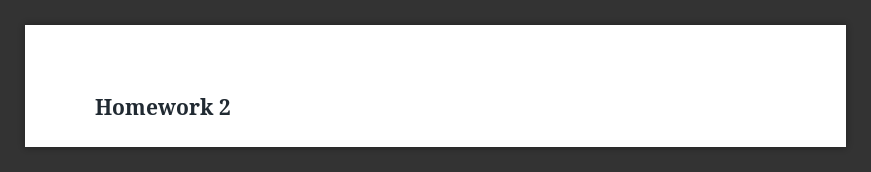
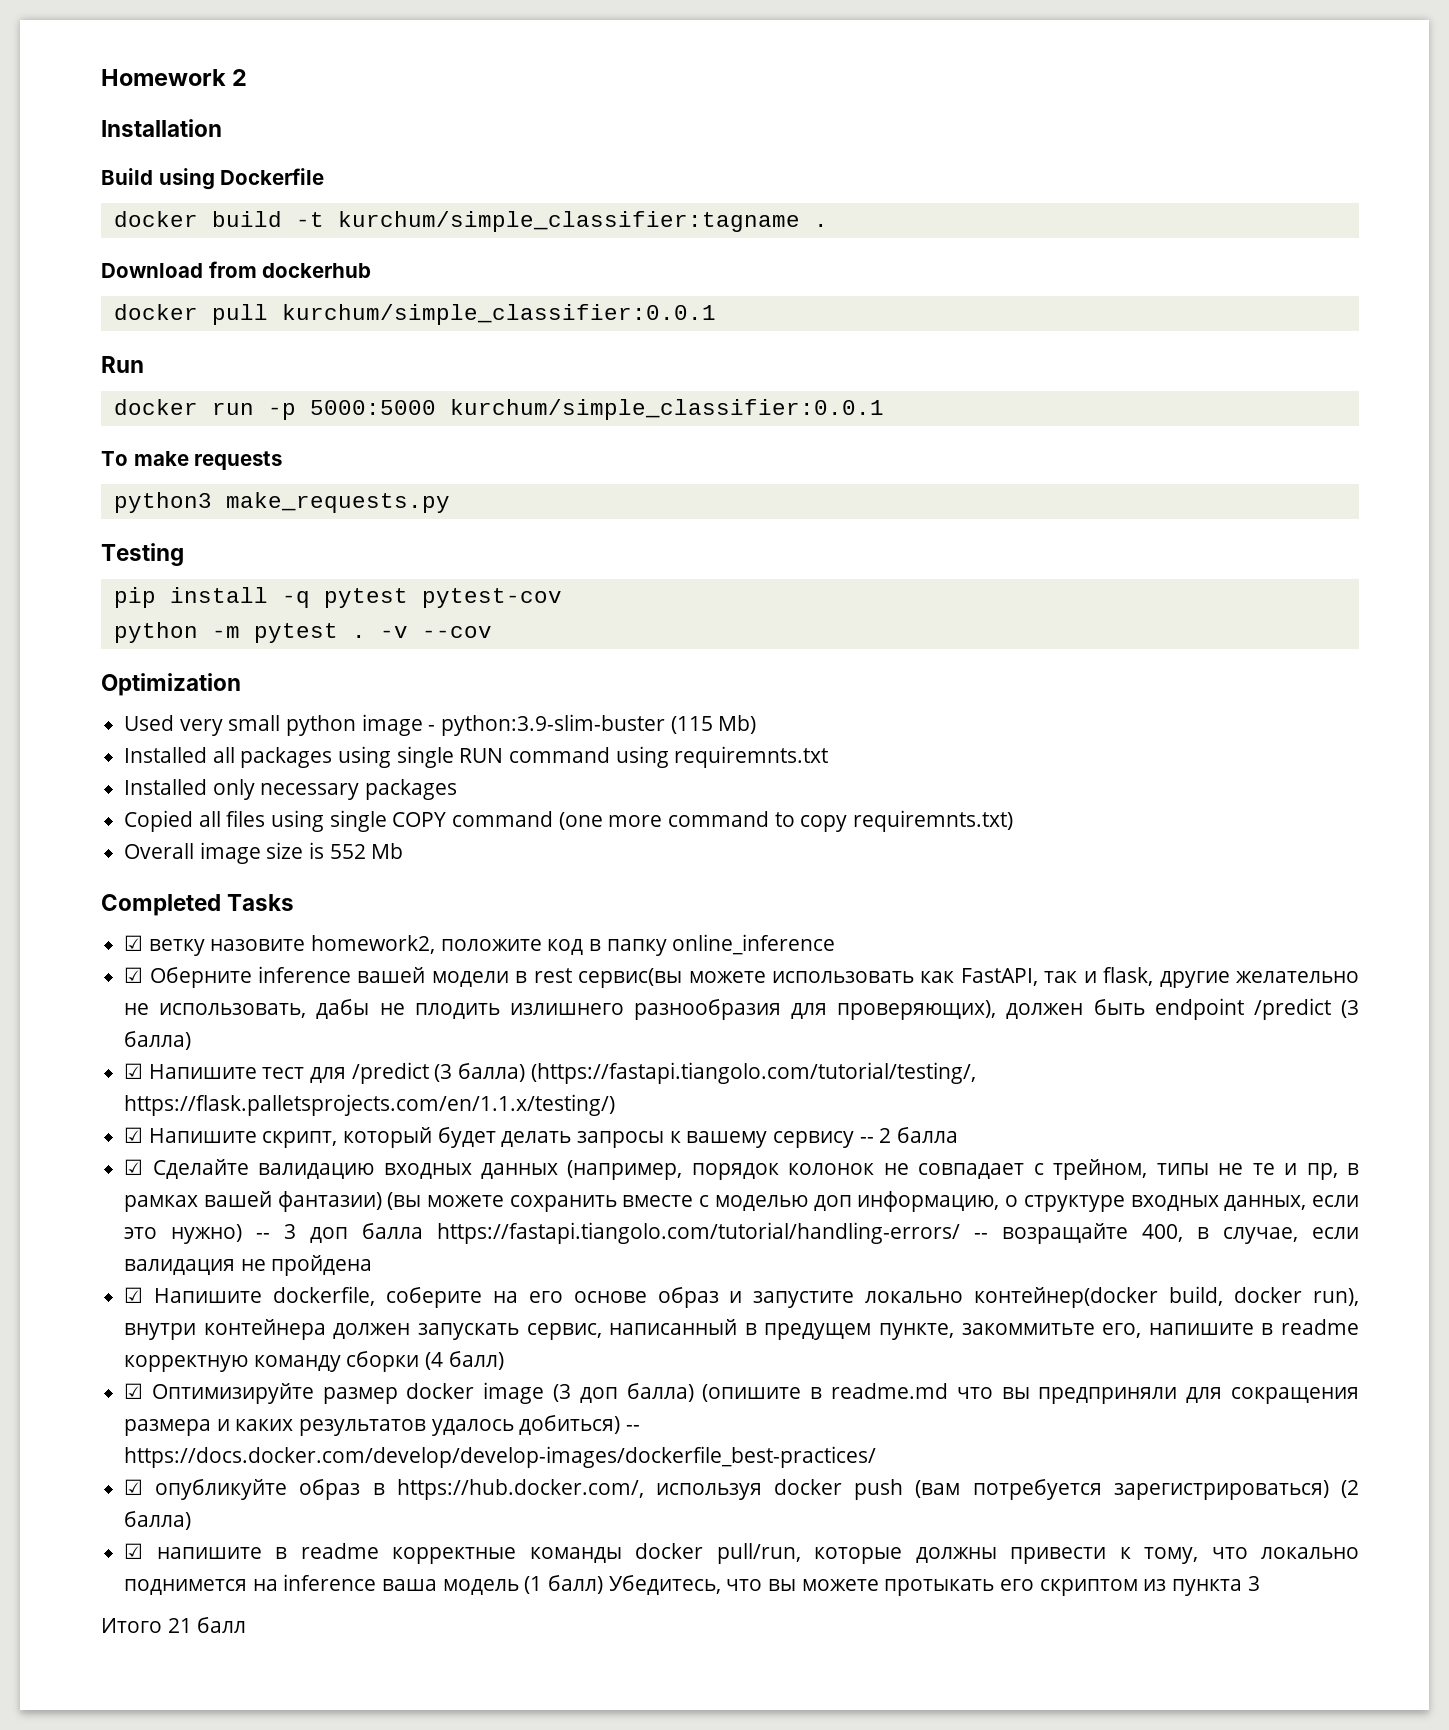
(231, 107) none -> [101,119,222,137] [101,168,325,190] [113,211,828,232] [101,261,372,278] [113,304,716,325] [101,356,144,373] [113,399,884,420] [101,451,283,470] [113,492,450,513] [101,543,184,566] [113,587,562,608] [113,622,492,643] [101,673,241,696] [124,714,757,736] [124,746,829,768] [124,779,458,800] [124,810,1014,832] [124,842,404,864] [101,894,295,916] [124,934,836,956] [124,966,1359,988] [124,998,1359,1020] [124,1031,192,1050] [124,1062,976,1084] [124,1094,616,1116] [124,1127,959,1148] [124,1159,1360,1180] [124,1191,1360,1212] [124,1222,1360,1244] [124,1255,373,1276] [124,1286,1360,1308] [124,1319,1360,1340] [124,1351,504,1372] [124,1382,1359,1404] [124,1415,641,1436] [124,1446,877,1468] [124,1479,1360,1500] [124,1511,192,1530] [124,1543,1360,1564] [124,1574,1260,1596] [101,1617,247,1633] // Installation // Build using Dockerfile // docker build -t kurchum/simple_classifier:tagname . // Download from dockerhub // docker pull kurchum/simple_classifier:0.0.1 // Run // docker run -p 5000:5000 kurchum/simple_classifier:0.0.1 // To make requests // python3 make_requests.py // Testing // pip install -q pytest pytest-cov // python -m pytest . -v --cov // Optimization // Used very small python image - python:3.9-slim-buster (115 Mb) // Installed all packages using single RUN command using requiremnts.txt // Installed only necessary packages // Copied all files using single COPY command (one more command to copy requiremnts.txt) // Overall image size is 552 Mb // Completed Tasks // ☑ ветку назовите homework2, положите код в папку online_inference // ☑ Оберните inference вашей модели в rest сервис(вы можете использовать как FastAPI, так и flask, другие желательно не использовать, дабы не плодить излишнего разнообразия для проверяющих), должен быть endpoint /predict (3 балла) // ☑ Напишите тест для /predict (3 балла) (https://fastapi.tiangolo.com/tutorial/testing/, https://flask.palletsprojects.com/en/1.1.x/testing/) // ☑ Напишите скрипт, который будет делать запросы к вашему сервису -- 2 балла // ☑ Сделайте валидацию входных данных (например, порядок колонок не совпадает с трейном, типы не те и пр, в рамках вашей фантазии) (вы можете сохранить вместе с моделью доп информацию, о структуре входных данных, если это нужно) -- 3 доп балла https://fastapi.tiangolo.com/tutorial/handling-errors/ -- возращайте 400, в случае, если валидация не пройдена // ☑ Напишите dockerfile, соберите на его основе образ и запустите локально контейнер(docker build, docker run), внутри контейнера должен запускать сервис, написанный в предущем пункте, закоммитьте его, напишите в readme корректную команду сборки (4 балл) // ☑ Оптимизируйте размер docker image (3 доп балла) (опишите в readme.md что вы предприняли для сокращения размера и каких результатов удалось добиться) -- https://docs.docker.com/develop/develop-images/dockerfile_best-practices/ // ☑ опубликуйте образ в https://hub.docker.com/, используя docker push (вам потребуется зарегистрироваться) (2 балла) // ☑ напишите в readme корректные команды docker pull/run, которые должны привести к тому, что локально поднимется на inference ваша модель (1 балл) Убедитесь, что вы можете протыкать его скриптом из пункта 3 // Итого 21 балл

